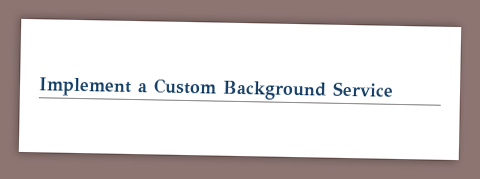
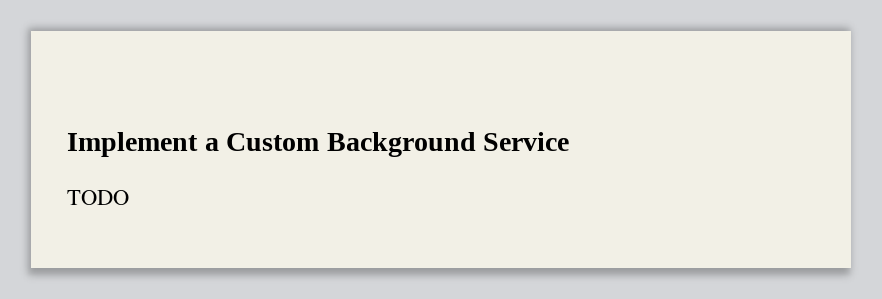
(394, 89) none -> [67,190,129,205] // TODO

